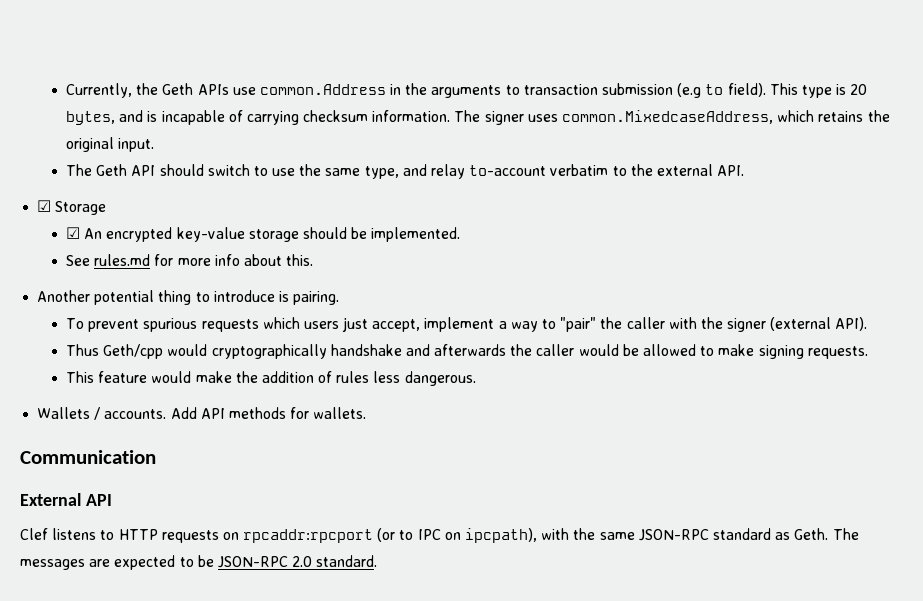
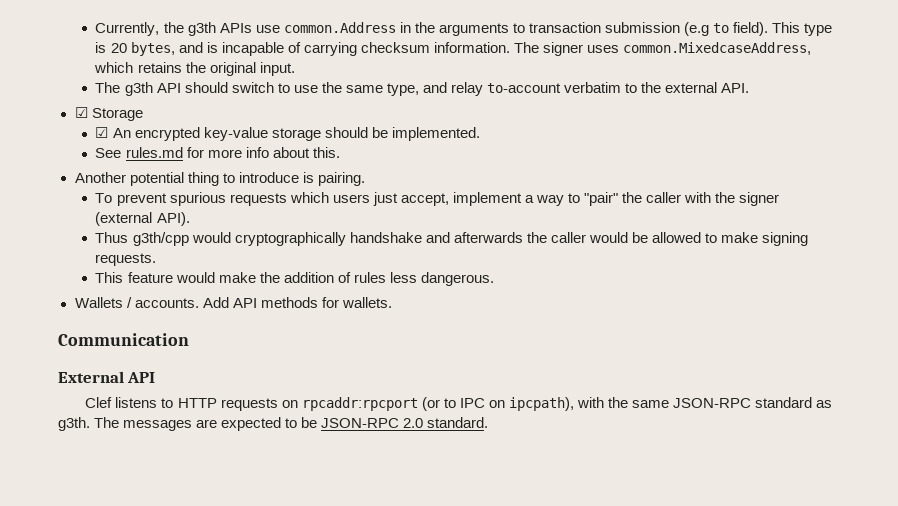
[162,83,194,95] Geth -> [187,22,216,36] g3th
[96,164,128,176] Geth -> [124,82,153,96] g3th
[103,344,164,359] Geth/cpp -> [132,232,189,246] g3th/cpp
[794,528,829,540] Geth. -> [58,417,90,431] g3th.

